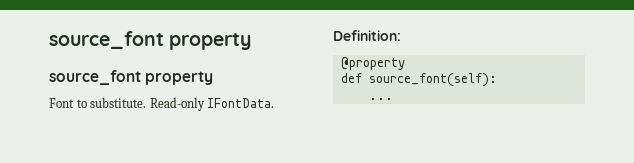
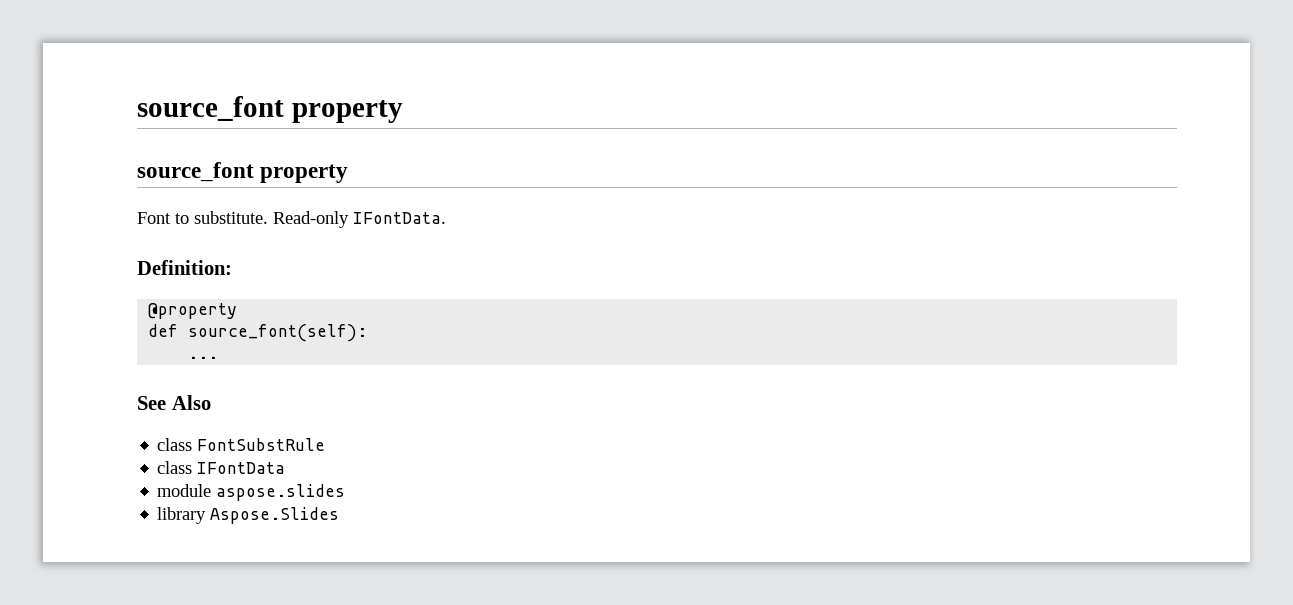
(393, 99) none -> [137,395,211,410] [157,438,326,451] [157,461,286,474] [157,484,346,501] [157,507,340,524] // See Also // class FontSubstRule // class IFontData // module aspose.slides // library Aspose.Slides

